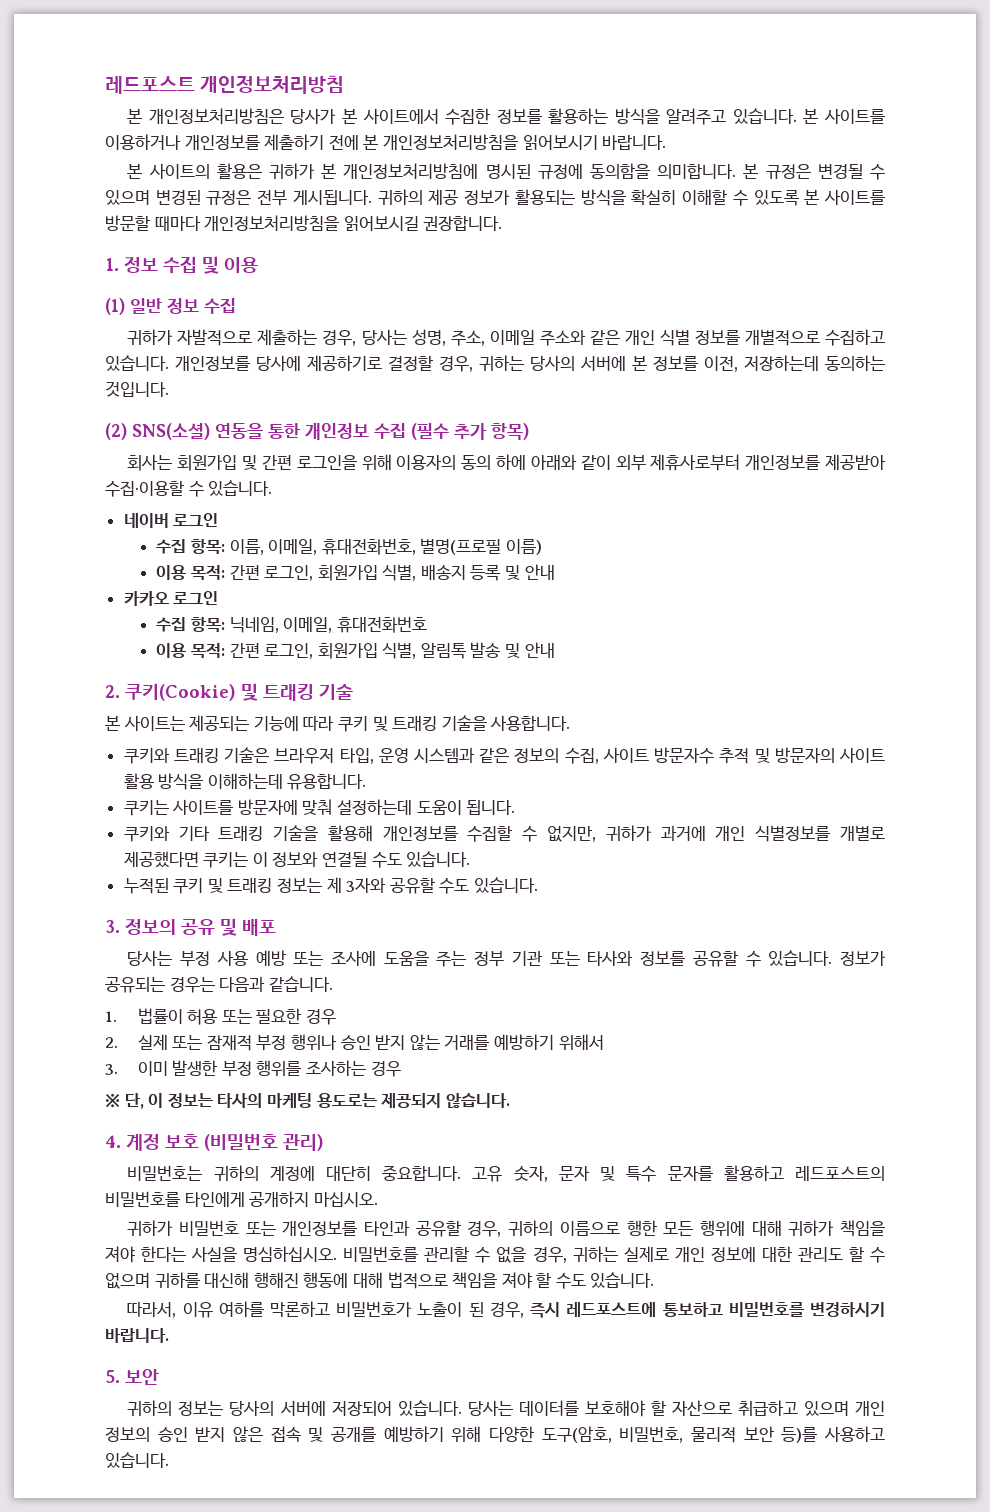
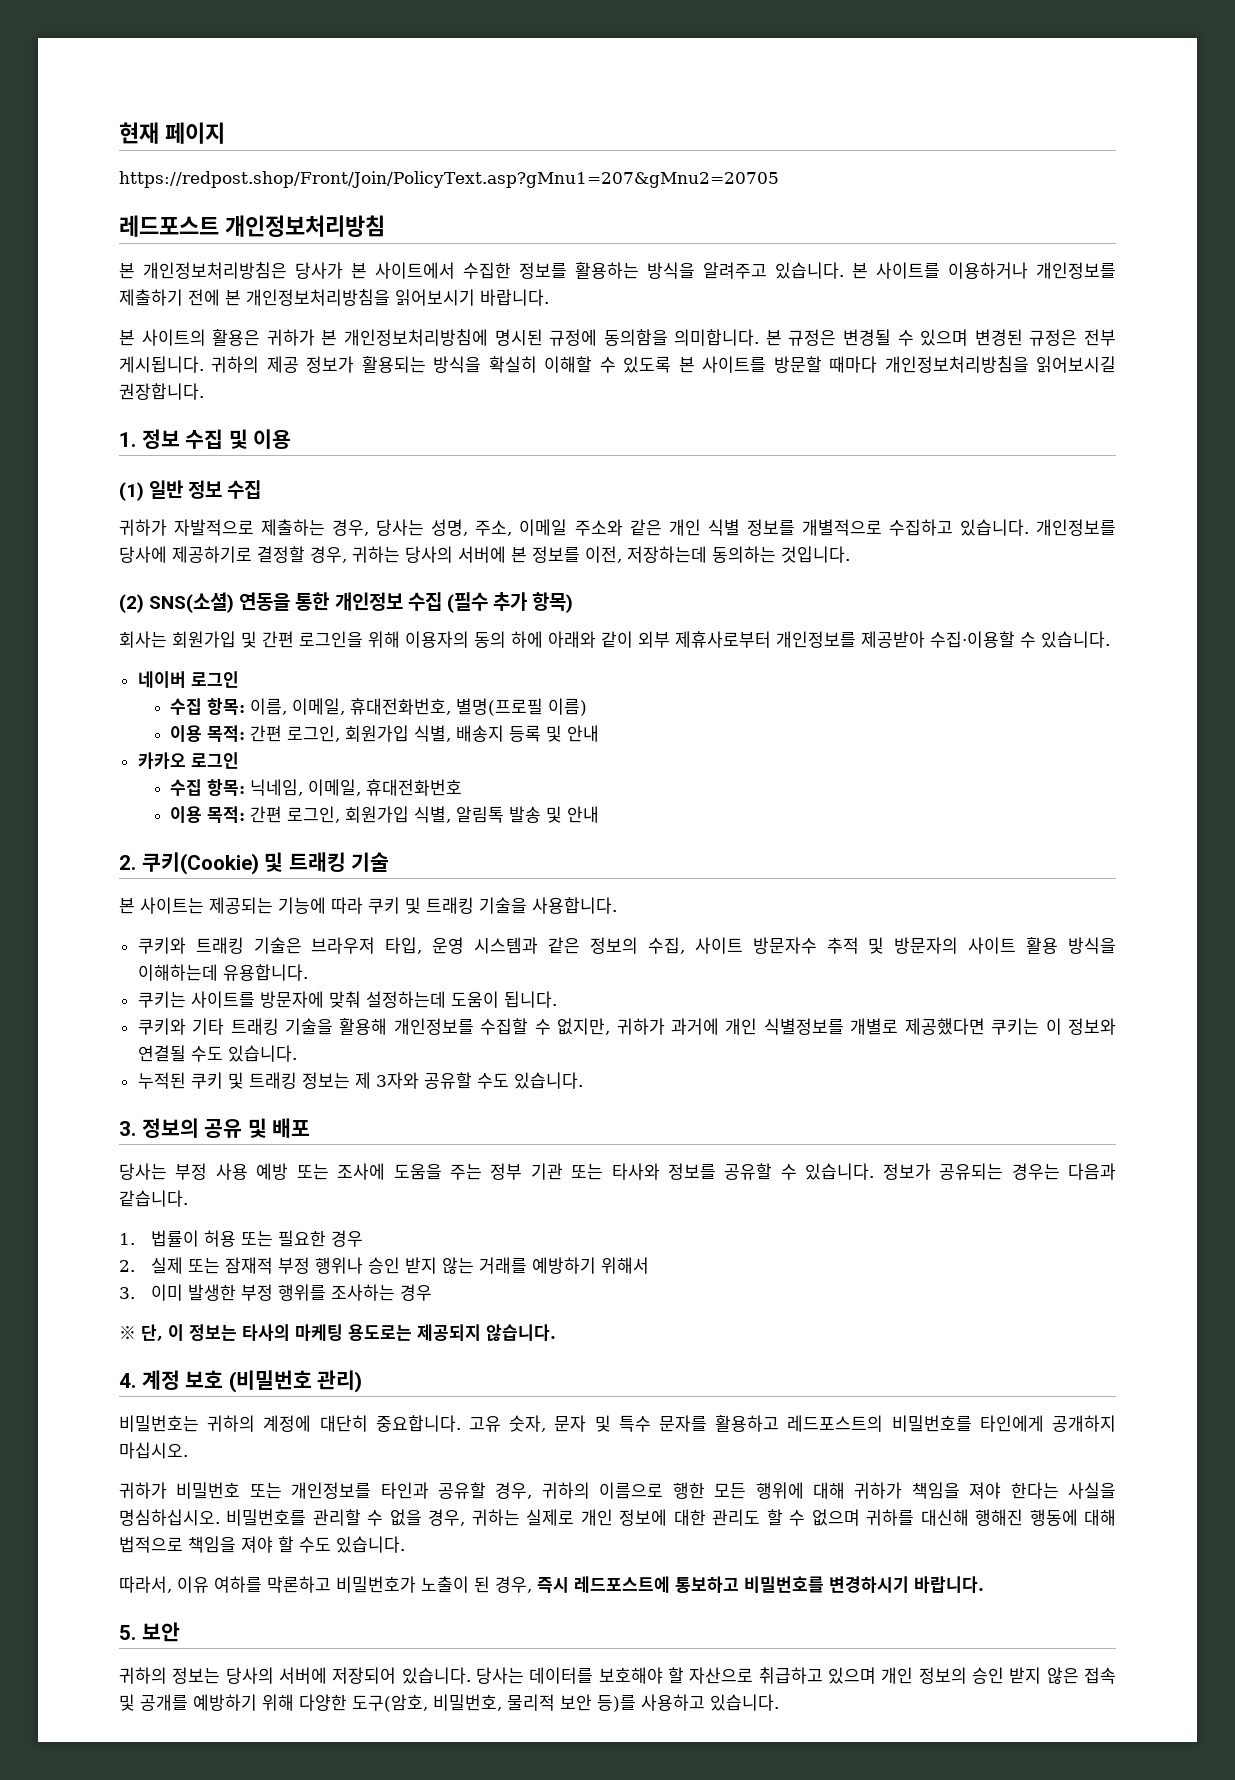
(105, 85) none -> [119,122,225,144] [119,171,779,188] 현재 페이지 // https://redpost.shop/Front/Join/PolicyText.asp?gMnu1=207&gMnu2=20705 //

